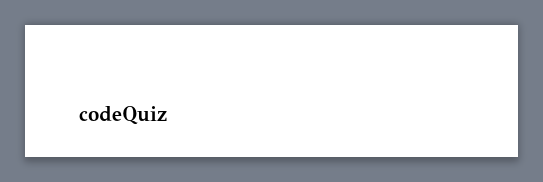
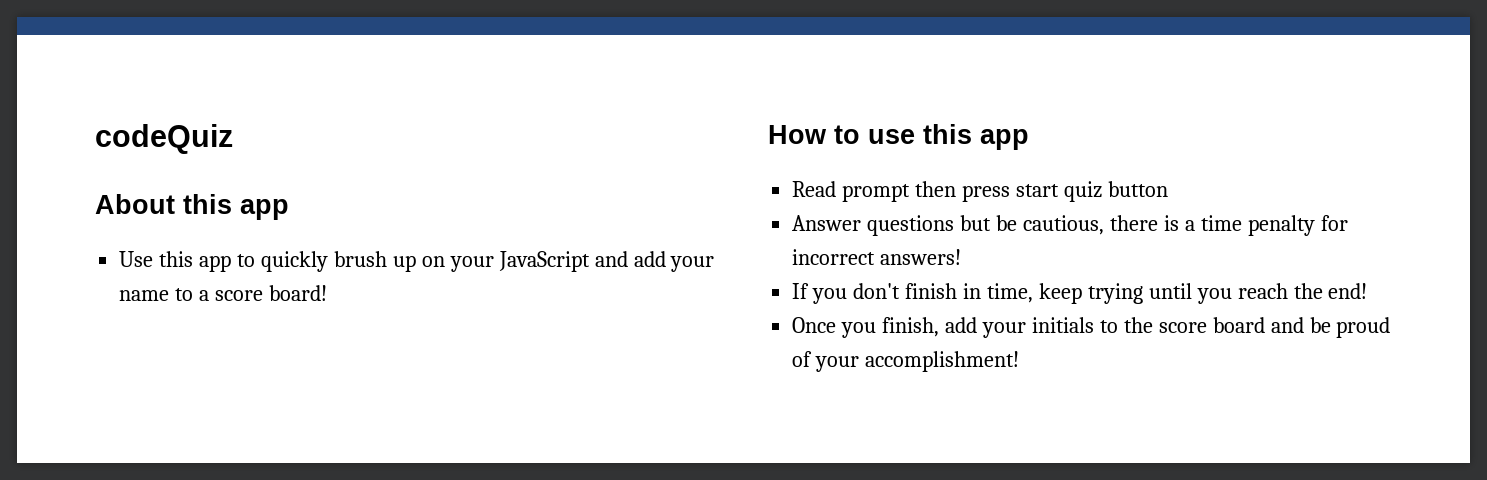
(167, 115) none -> [95,194,289,220] [119,251,715,272] [119,285,327,301] [768,124,1029,150] [792,181,1168,202] [792,215,1348,236] [792,249,962,265] [792,283,1368,304] [792,317,1391,338] [792,351,1020,372] // About this app // Use this app to quickly brush up on your JavaScript and add your name to a score board! // How to use this app // Read prompt then press start quiz button // Answer questions but be cautious, there is a time penalty for incorrect answers! // If you don't finish in time, keep trying until you reach the end! // Once you finish, add your initials to the score board and be proud of your accomplishment!

